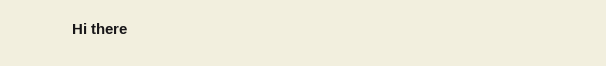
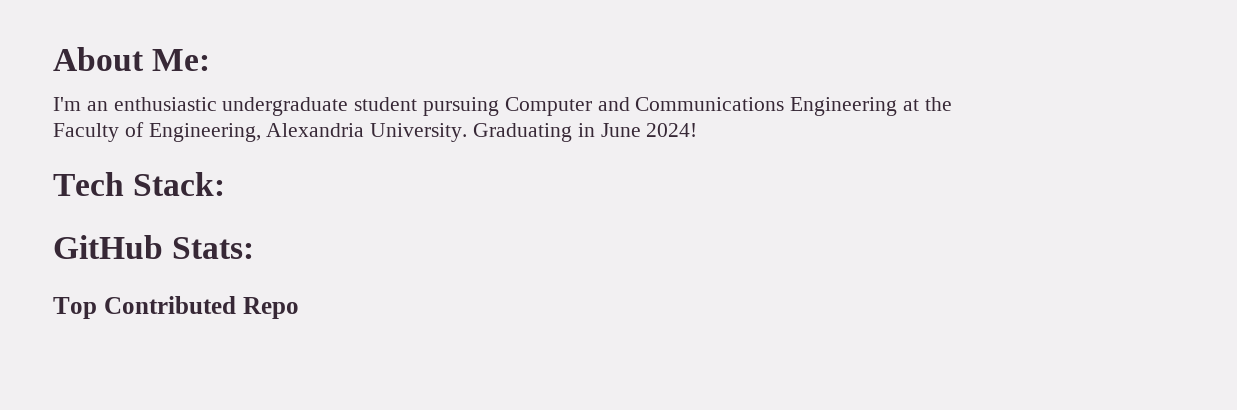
[72,23,128,34] Hi there -> [53,47,211,71] [53,97,952,116] [53,122,698,142] [53,172,226,196] [53,235,255,259] [53,296,299,319] About Me: // I'm an enthusiastic undergraduate student pursuing Computer and Communications Engineering at the // Faculty of Engineering, Alexandria University. Graduating in June 2024! // Tech Stack: // GitHub Stats: // Top Contributed Repo

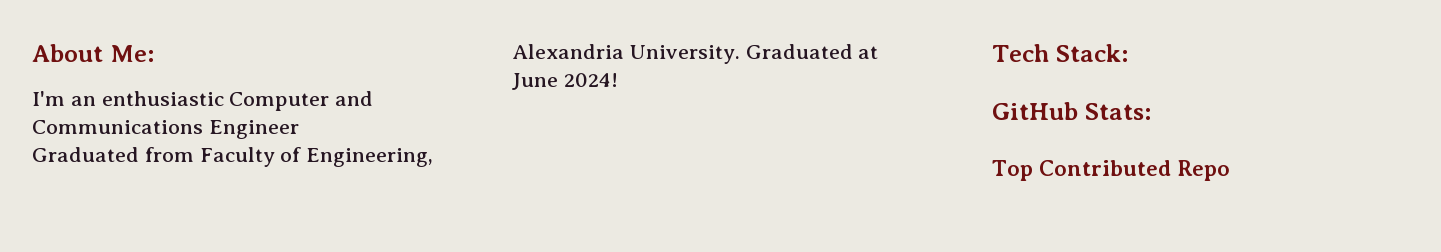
[222,97,952,116] undergraduate student pursuing Computer and Communications Engineering at the // -> [229,91,374,111] [32,120,299,139] [32,147,194,162] Computer and Communications Engineer // Graduated from
[473,123,595,142] Graduating in -> [745,44,879,59] Graduated at

